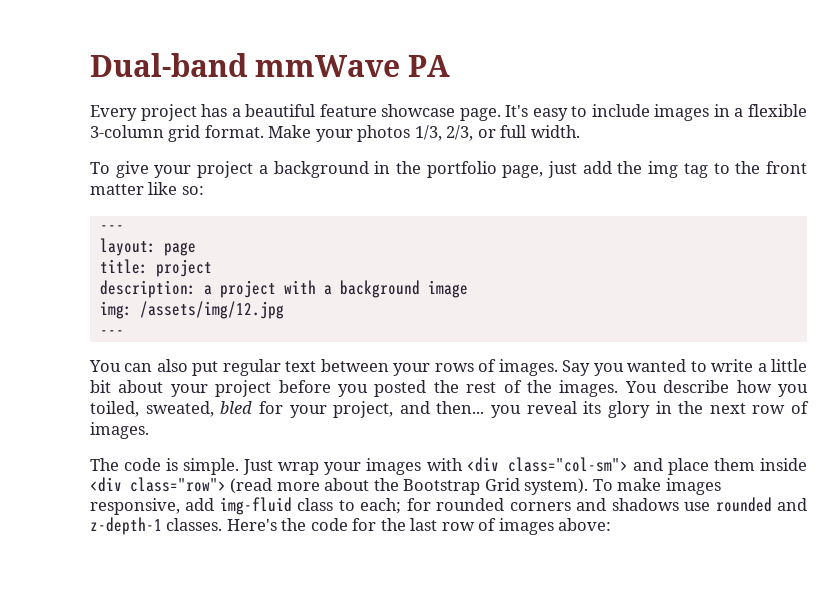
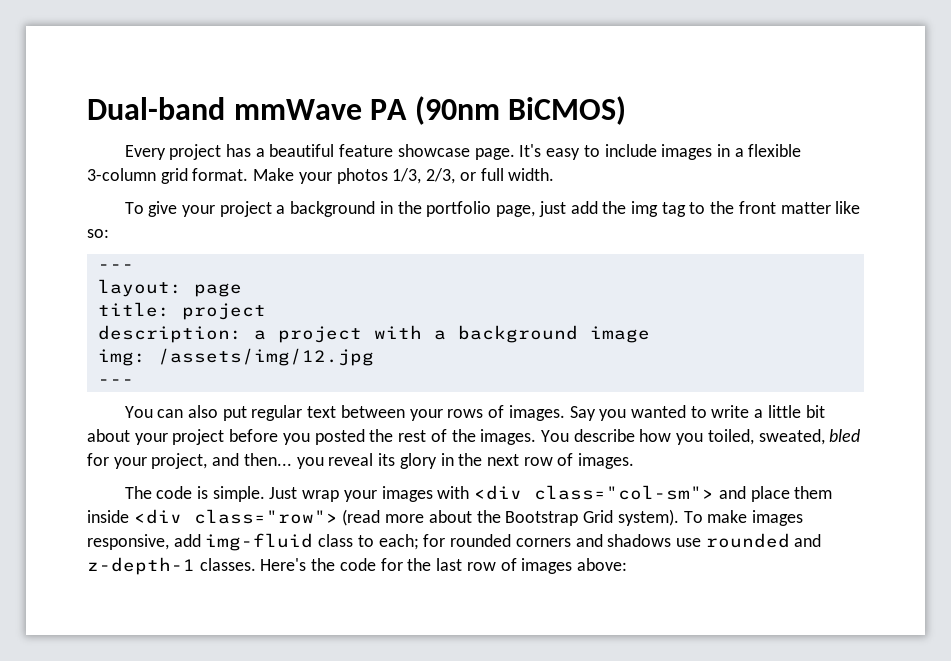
(451, 66) none -> [414,96,627,125] (90nm BiCMOS)

